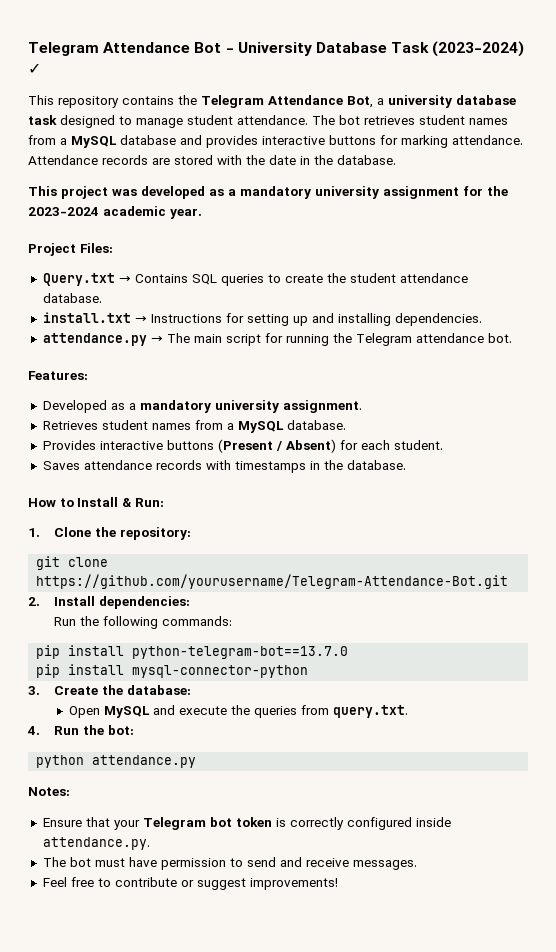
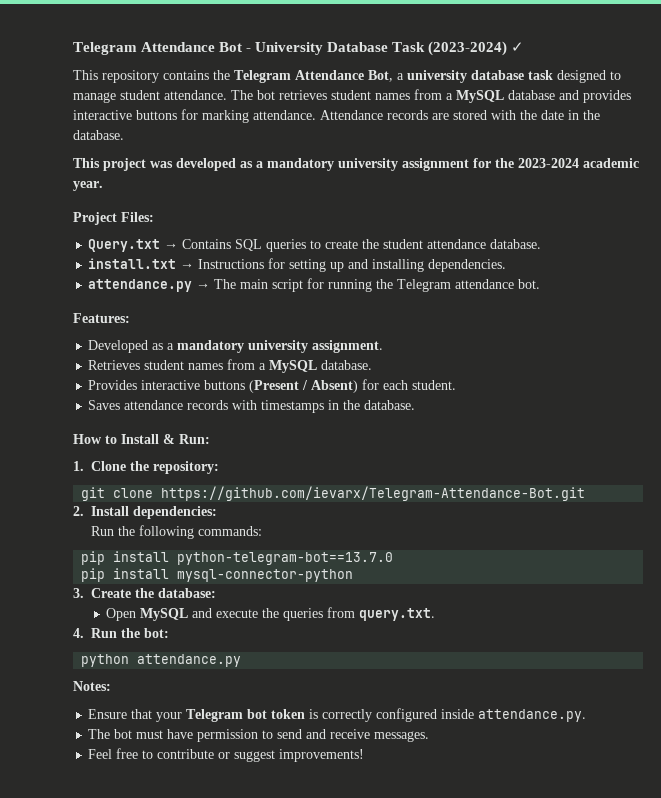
[36,574,509,589] https://github.com/yourusername/Telegram-Attendance-Bot.git -> [161,486,586,501] https://github.com/ievarx/Telegram-Attendance-Bot.git

